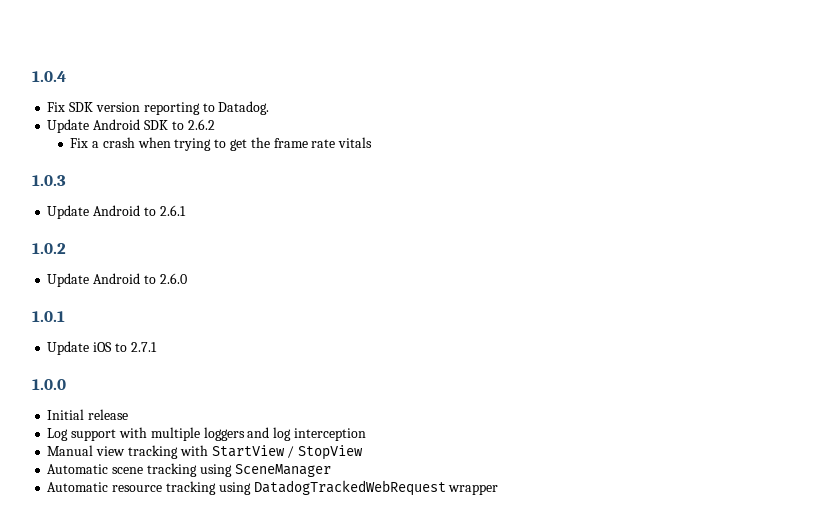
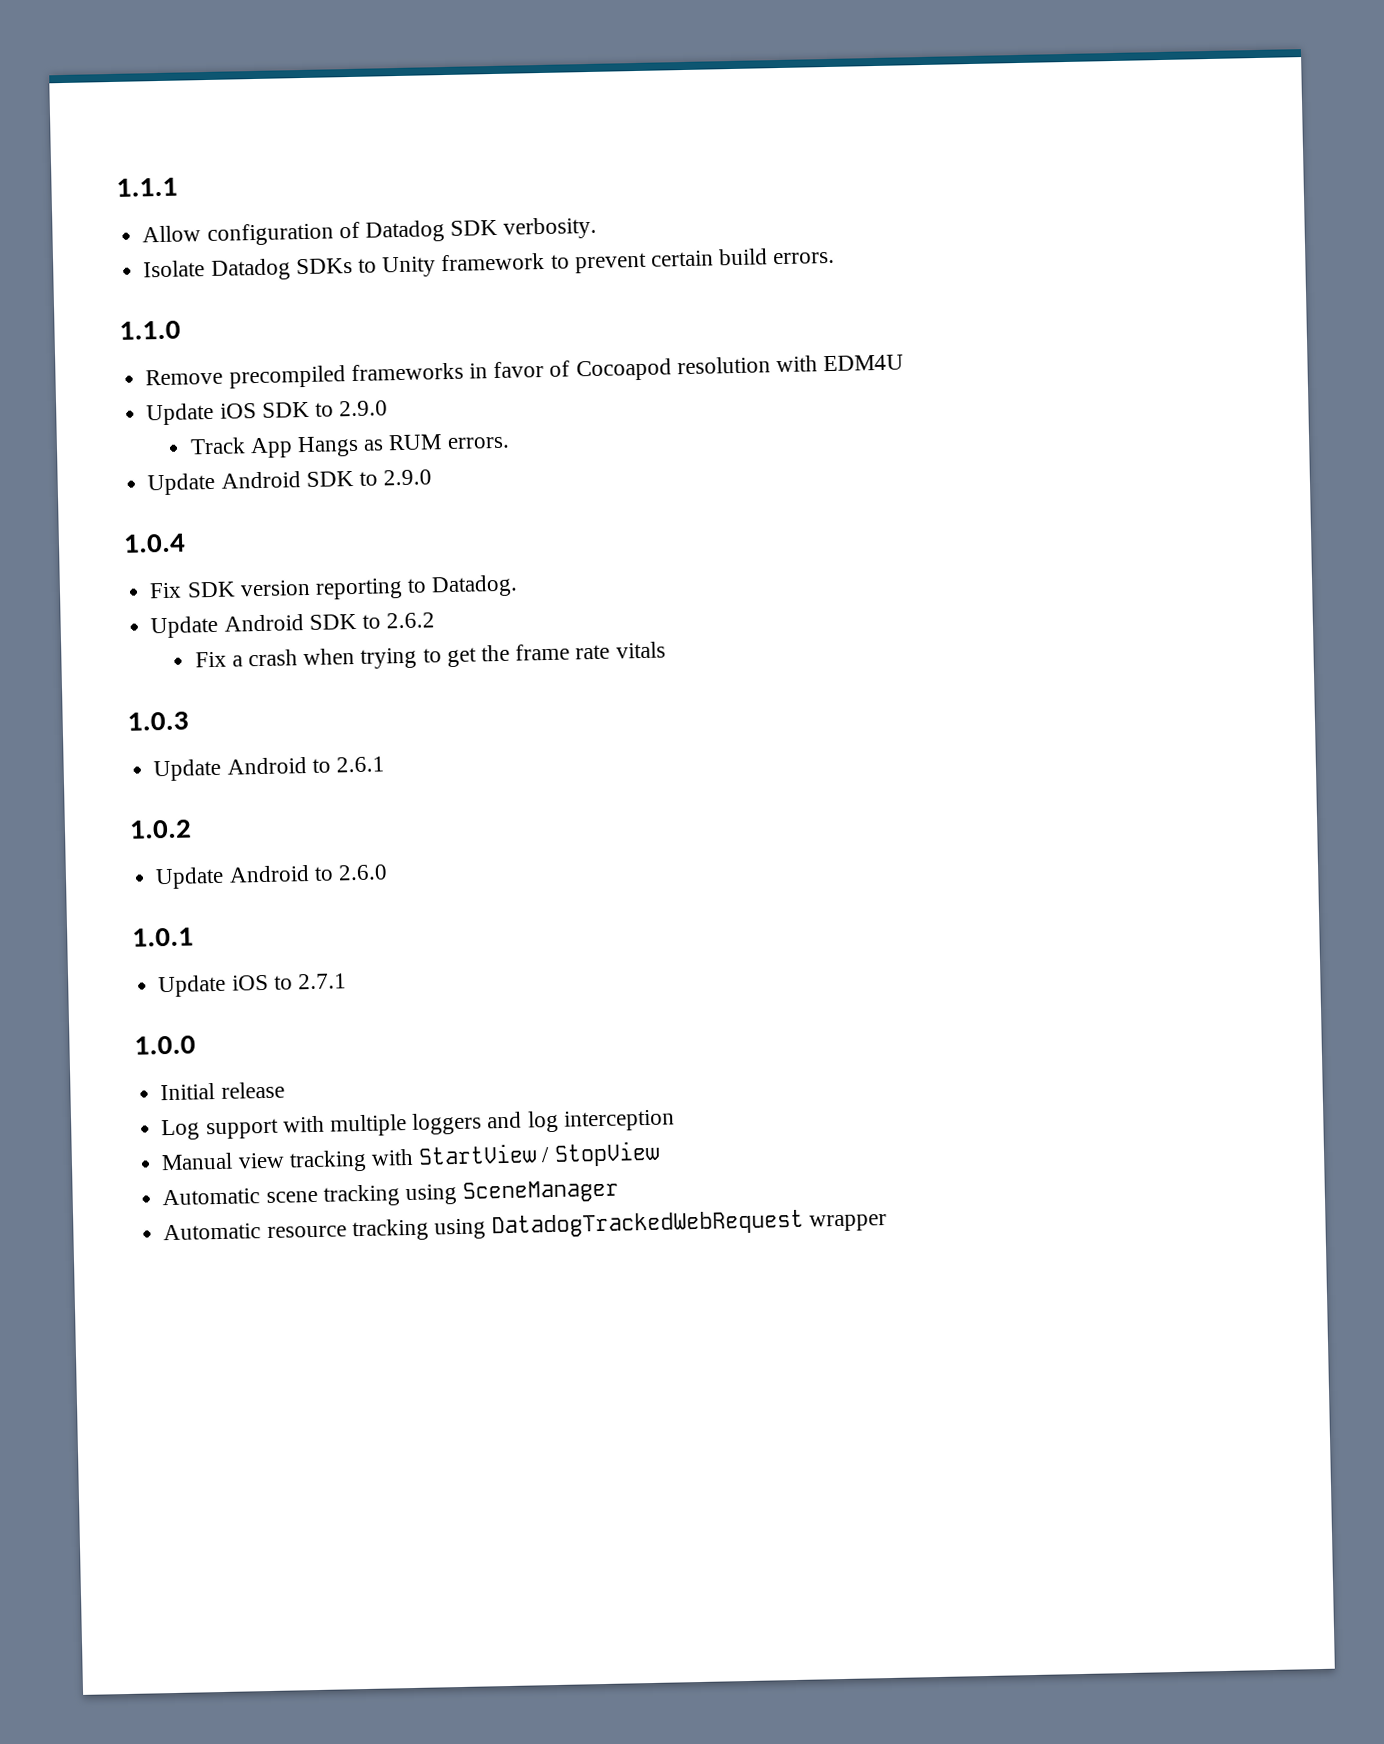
(32, 76) none -> [116,177,178,197] [142,216,598,247] [143,248,836,281] [119,320,181,340] [145,354,905,389] [146,400,389,426] [189,434,510,459] [147,469,433,496] 1.1.1 // Allow configuration of Datadog SDK verbosity. // Isolate Datadog SDKs to Unity framework to prevent certain build errors. // 1.1.0 // Remove precompiled frameworks in favor of Cocoapod resolution with EDM4U // Update iOS SDK to 2.9.0 // Track App Hangs as RUM errors. // Update Android SDK to 2.9.0 //

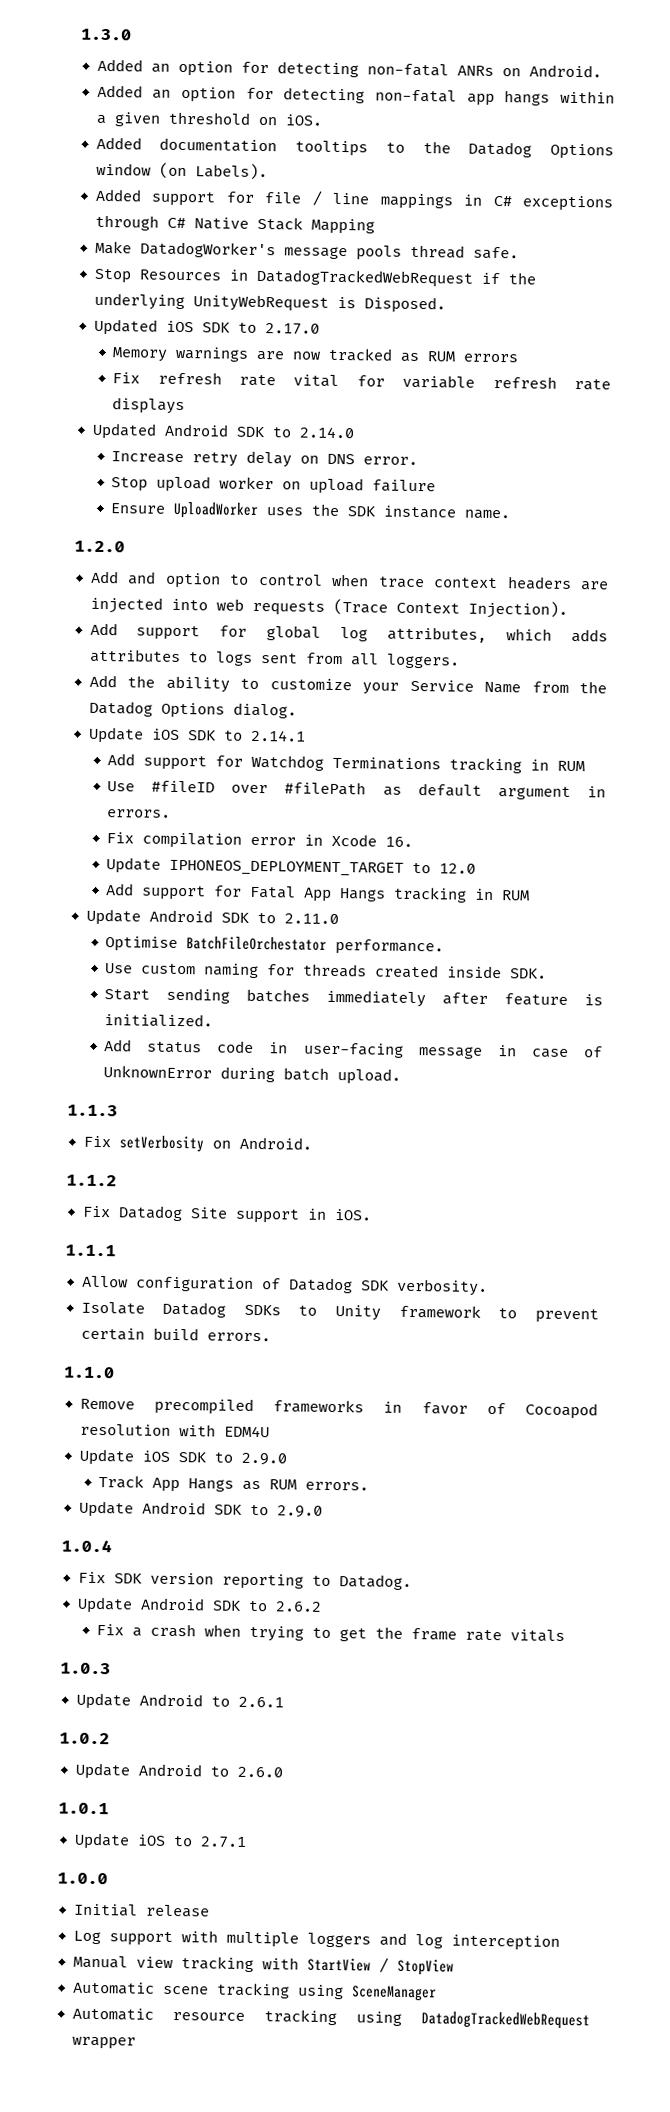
(116, 187) none -> [80,28,132,41] [96,58,602,78] [96,84,615,106] [95,111,322,127] [95,136,614,160] [95,162,268,181] [94,188,613,212] [94,214,375,235] [94,240,519,261] [93,268,536,288] [93,292,446,314] [93,318,320,336] [112,346,519,363] [112,371,612,391] [112,397,186,415] [91,422,355,440] [111,450,419,468] [111,475,437,495] [110,501,511,520] [74,540,125,553] [90,570,609,591] [89,596,568,619] [89,622,608,643] [89,648,460,669] [88,674,607,695] [88,700,297,719] [87,726,306,744] [107,753,586,774] [107,780,607,800] [107,809,172,818] [106,832,414,849] [106,857,477,877] [106,883,531,903] [85,908,339,926] [105,936,445,956] [105,963,548,979] [104,987,603,1008] [104,1013,214,1028] [104,1039,604,1059] [103,1065,402,1085] [67,1104,118,1117] [82,1135,312,1153] [66,1174,117,1187] [81,1205,372,1224] 1.3.0 // Added an option for detecting non-fatal ANRs on Android. // Added an option for detecting non-fatal app hangs within a given threshold on iOS. // Added documentation tooltips to the Datadog Options window (on Labels). // Added support for file / line mappings in C# exceptions through C# Native Stack Mapping // Make DatadogWorker's message pools thread safe. // Stop Resources in DatadogTrackedWebRequest if the underlying UnityWebRequest is Disposed. // Updated iOS SDK to 2.17.0 // Memory warnings are now tracked as RUM errors // Fix refresh rate vital for variable refresh rate displays // Updated Android SDK to 2.14.0 // Increase retry delay on DNS error. // Stop upload worker on upload failure // Ensure UploadWorker uses the SDK instance name. // 1.2.0 // Add and option to control when trace context headers are injected into web requests (Trace Context Injection). // Add support for global log attributes, which adds attributes to logs sent from all loggers. // Add the ability to customize your Service Name from the Datadog Options dialog. // Update iOS SDK to 2.14.1 // Add support for Watchdog Terminations tracking in RUM // Use #fileID over #filePath as default argument in errors. // Fix compilation error in Xcode 16. // Update IPHONEOS_DEPLOYMENT_TARGET to 12.0 // Add support for Fatal App Hangs tracking in RUM // Update Android SDK to 2.11.0 // Optimise BatchFileOrchestator performance. // Use custom naming for threads created inside SDK. // Start sending batches immediately after feature is initialized. // Add status code in user-facing message in case of UnknownError during batch upload. // 1.1.3 // Fix setVerbosity on Android. // 1.1.2 // Fix Datadog Site support in iOS. //

